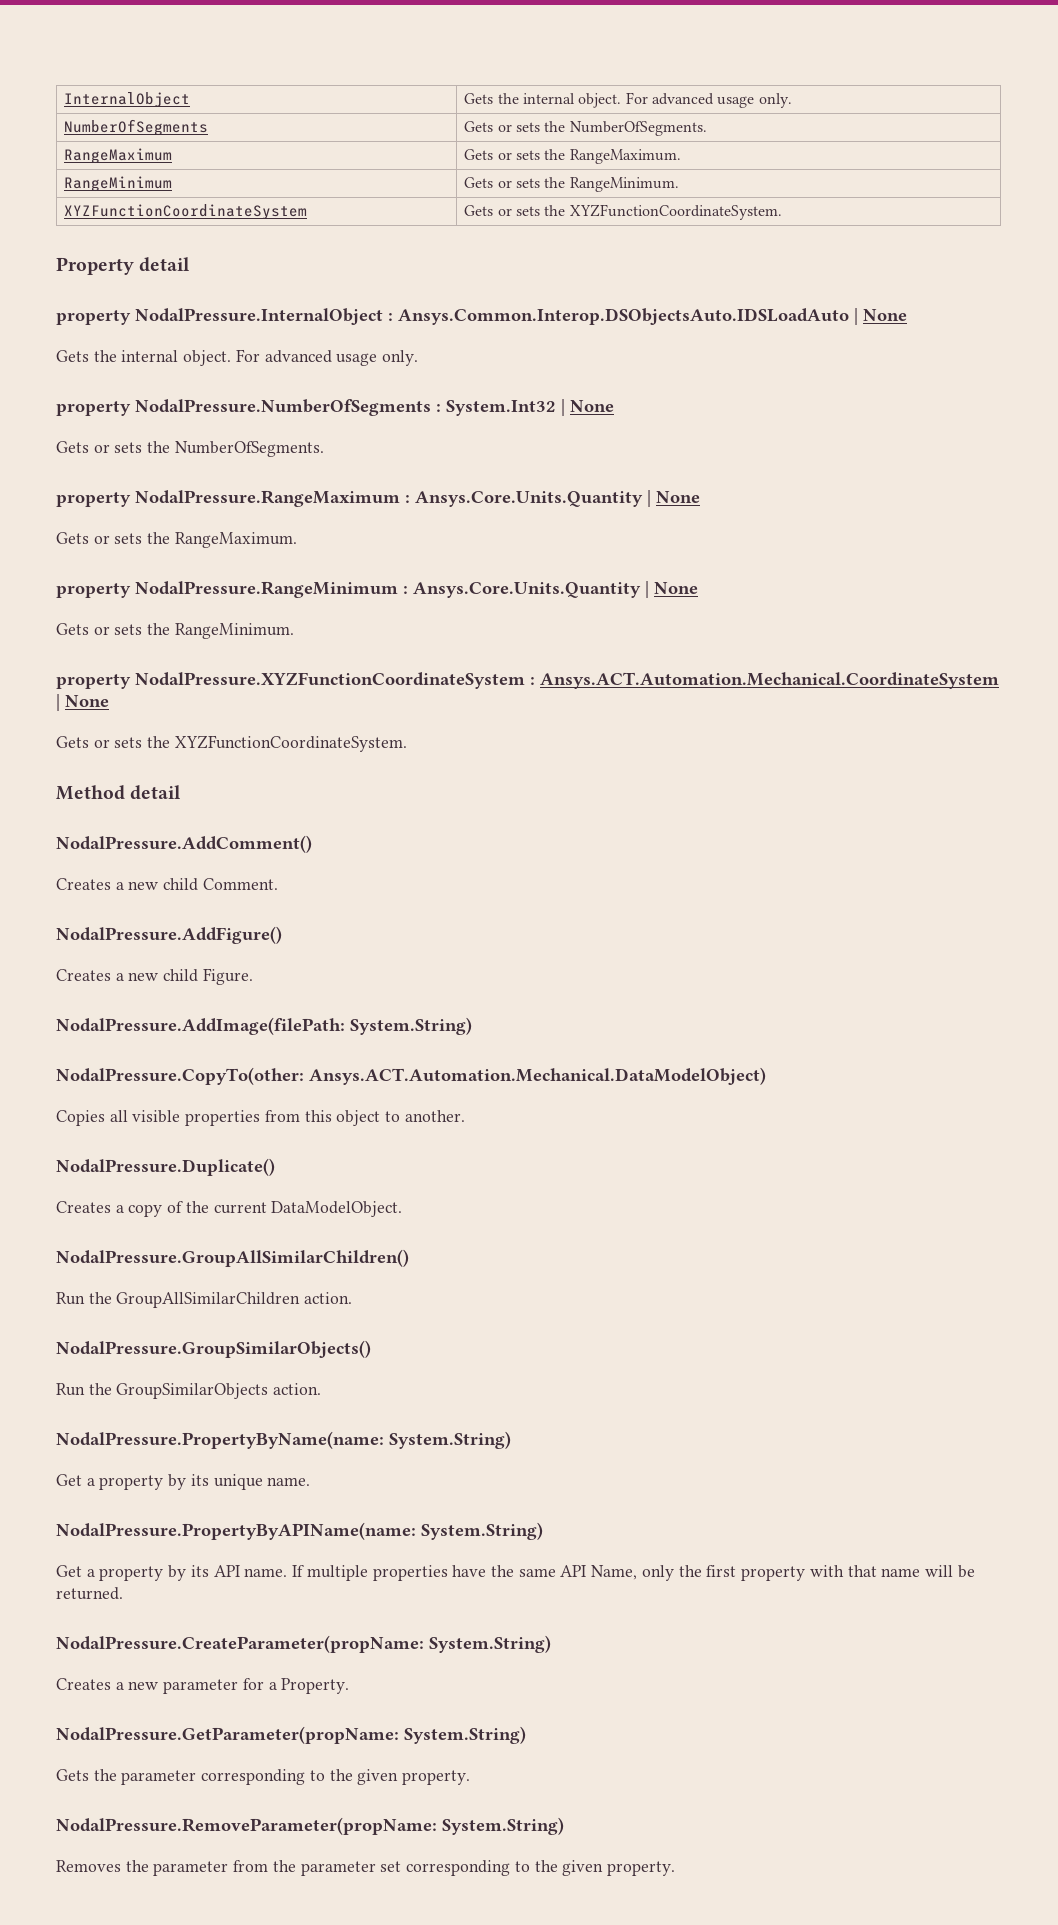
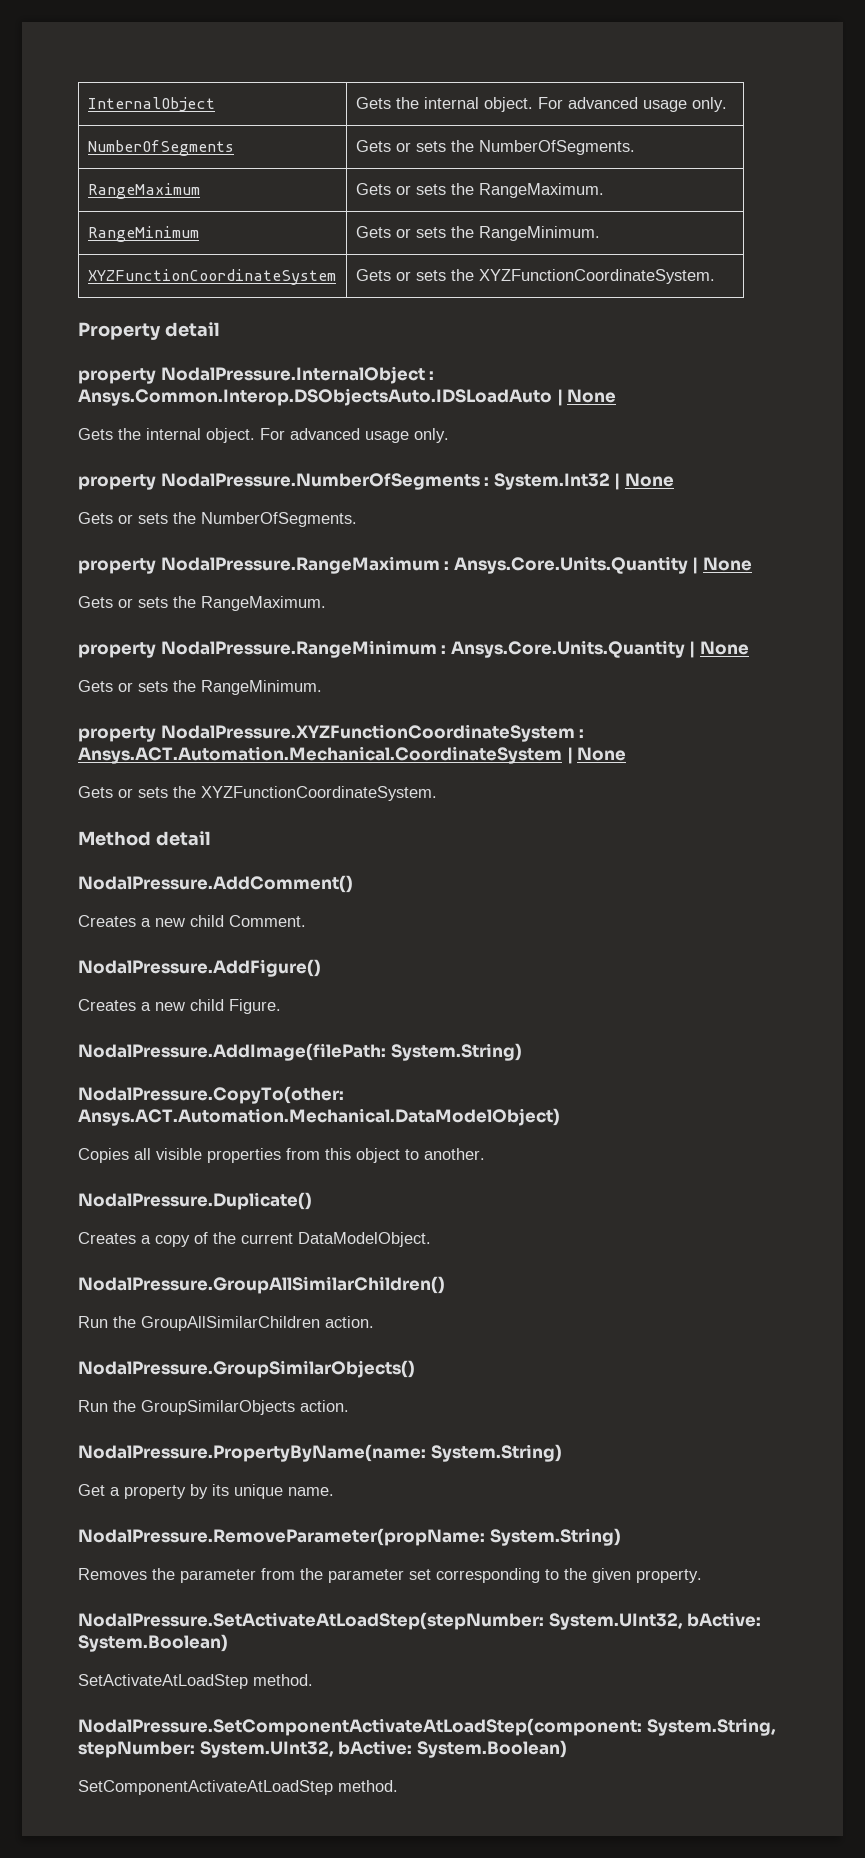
[56,1522,543,1540] [56,1565,975,1581] [56,1587,123,1600] [56,1635,551,1653] [56,1678,350,1694] [56,1726,526,1744] [56,1769,471,1785] // NodalPressure.PropertyByAPIName(name: System.String) // Get a property by its API name. If multiple properties have the same API Name, only the first property with that name will be returned. // NodalPressure.CreateParameter(propName: System.String) // Creates a new parameter for a Property. // NodalPressure.GetParameter(propName: System.String) // Gets the parameter corresponding to the given property. -> (334, 1491) none
(675, 1868) none -> [78,1612,762,1630] [78,1634,228,1652] [78,1674,313,1689] [78,1718,776,1736] [78,1740,567,1758] [78,1780,398,1795] // NodalPressure.SetActivateAtLoadStep(stepNumber: System.UInt32, bActive: System.Boolean) // SetActivateAtLoadStep method. // NodalPressure.SetComponentActivateAtLoadStep(component: System.String, stepNumber: System.UInt32, bActive: System.Boolean) // SetComponentActivateAtLoadStep method.

